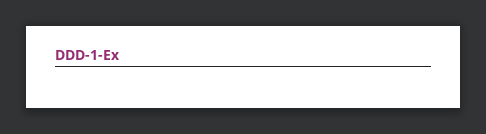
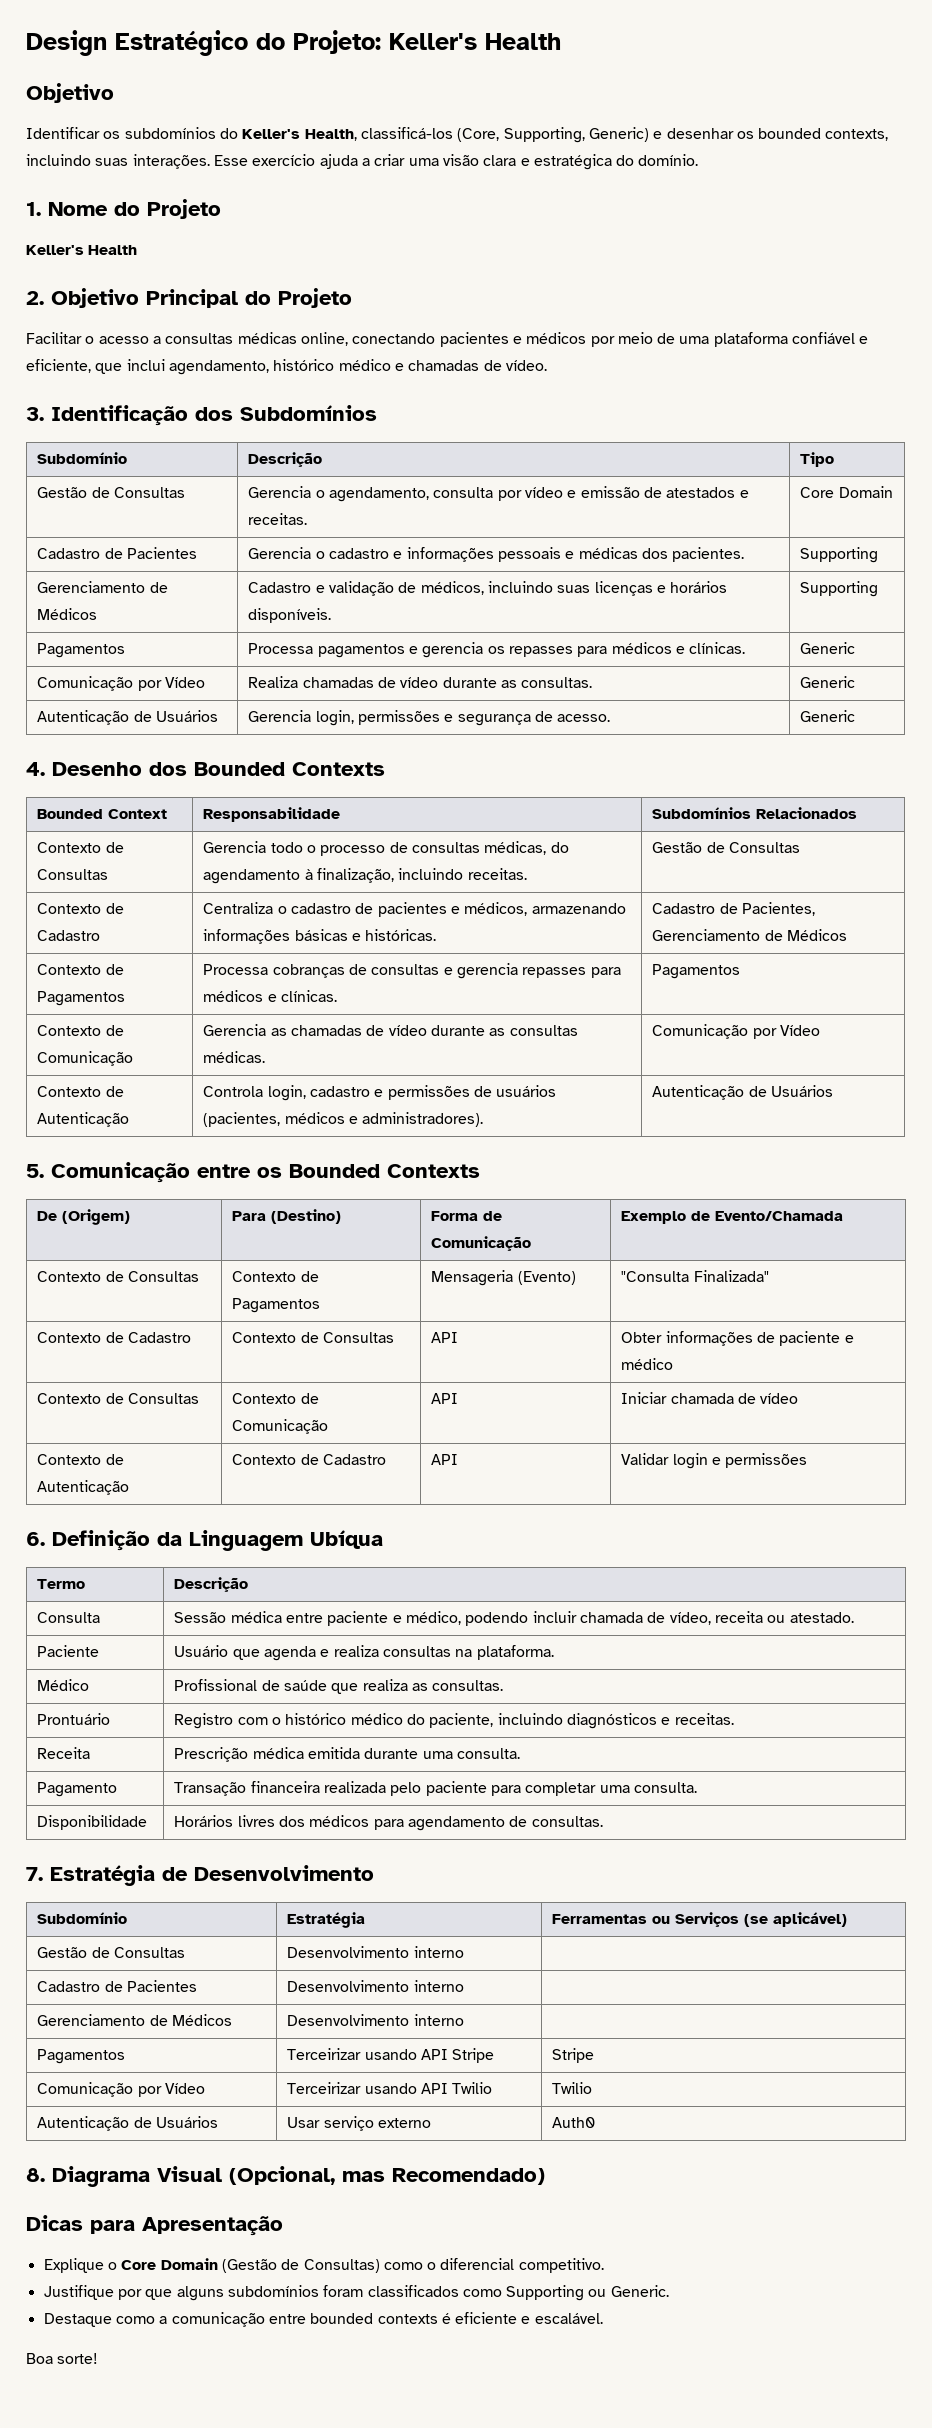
[55,50,120,60] DDD-1-Ex -> [26,30,561,56] [26,83,114,103] [26,127,889,143] [26,154,699,170] [26,199,221,219] [26,245,138,255] [26,288,352,308] [26,332,869,347] [26,359,547,375] [26,405,377,426] [37,452,128,464] [248,452,323,467] [800,452,835,467] [37,487,186,498] [248,486,749,502] [248,513,308,525] [800,486,893,498] [37,547,198,559] [248,547,745,562] [800,547,879,563] [37,581,168,593] [37,608,98,620] [248,581,728,596] [248,608,332,623] [800,581,879,597] [37,643,126,658] [248,642,746,658] [800,642,856,654] [37,676,206,691] [248,676,593,688] [800,676,856,688] [37,710,219,725] [248,710,611,726] [800,710,856,722] [26,762,385,776] [37,809,168,819] [203,807,341,822] [652,807,858,819] [37,842,124,853] [37,869,109,880] [203,841,569,856] [203,868,527,884] [652,842,801,853] [37,903,124,914] [37,930,101,941] [203,902,626,917] [203,929,437,944] [652,902,816,916] [652,929,848,941] [37,964,124,975] [37,991,126,1006] [203,963,621,979] [203,990,338,1002] [652,964,741,979] [37,1025,124,1036] [37,1051,134,1066] [203,1024,578,1036] [203,1051,266,1063] [652,1024,821,1039] [37,1086,124,1097] [37,1112,130,1127] [203,1085,557,1101] [203,1112,484,1127] [652,1085,834,1100] [26,1162,480,1183] [37,1209,131,1225] [232,1209,342,1224] [431,1211,503,1221] [431,1236,532,1251] [621,1211,844,1224] [37,1271,200,1282] [232,1271,319,1282] [232,1298,321,1313] [431,1270,576,1286] [621,1270,769,1282] [37,1332,192,1343] [232,1332,395,1343] [431,1332,459,1343] [621,1331,854,1346] [621,1358,674,1370] [37,1393,200,1404] [232,1393,319,1404] [232,1419,329,1434] [431,1393,459,1404] [621,1392,799,1404] [37,1454,124,1465] [37,1480,130,1495] [232,1454,387,1465] [431,1454,459,1465] [621,1453,808,1469] [26,1530,383,1551] [37,1579,86,1589] [174,1577,249,1592] [37,1612,101,1623] [174,1611,854,1626] [37,1645,100,1657] [174,1645,554,1661] [37,1679,90,1691] [174,1679,504,1694] [37,1713,111,1725] [174,1713,734,1729] [37,1747,91,1759] [174,1747,521,1762] [37,1782,118,1797] [174,1781,698,1796] [37,1815,148,1830] [174,1815,603,1831] [26,1865,374,1886] [37,1912,128,1924] [287,1912,366,1928] [552,1912,848,1927] [37,1947,186,1958] [287,1946,464,1958] [37,1980,198,1992] [287,1980,464,1992] [37,2014,233,2026] [287,2014,464,2026] [37,2049,126,2064] [287,2048,495,2063] [552,2048,595,2063] [37,2082,206,2097] [287,2082,493,2094] [552,2082,593,2094] [37,2116,219,2131] [287,2116,432,2131] [552,2117,596,2128] [26,2166,545,2187] [26,2215,283,2236] [43,2258,604,2273] [43,2285,669,2301] [43,2312,603,2327] [26,2353,99,2364] Design Estratégico do Projeto: Keller's Health // Objetivo // Identificar os subdomínios do Keller's Health, classificá-los (Core, Supporting, Generic) e desenhar os bounded contexts, incluindo suas interações. Esse exercício ajuda a criar uma visão clara e estratégica do domínio. // 1. Nome do Projeto // Keller's Health // 2. Objetivo Principal do Projeto // Facilitar o acesso a consultas médicas online, conectando pacientes e médicos por meio de uma plataforma confiável e eficiente, que inclui agendamento, histórico médico e chamadas de vídeo. // 3. Identificação dos Subdomínios // Subdomínio | Descrição | Tipo // Gestão de Consultas | Gerencia o agendamento, consulta por vídeo e emissão de atestados e receitas. | Core Domain // Cadastro de Pacientes | Gerencia o cadastro e informações pessoais e médicas dos pacientes. | Supporting // Gerenciamento de Médicos | Cadastro e validação de médicos, incluindo suas licenças e horários disponíveis. | Supporting // Pagamentos | Processa pagamentos e gerencia os repasses para médicos e clínicas. | Generic // Comunicação por Vídeo | Realiza chamadas de vídeo durante as consultas. | Generic // Autenticação de Usuários | Gerencia login, permissões e segurança de acesso. | Generic // 4. Desenho dos Bounded Contexts // Bounded Context | Responsabilidade | Subdomínios Relacionados // Contexto de Consultas | Gerencia todo o processo de consultas médicas, do agendamento à finalização, incluindo receitas. | Gestão de Consultas // Contexto de Cadastro | Centraliza o cadastro de pacientes e médicos, armazenando informações básicas e históricas. | Cadastro de Pacientes, Gerenciamento de Médicos // Contexto de Pagamentos | Processa cobranças de consultas e gerencia repasses para médicos e clínicas. | Pagamentos // Contexto de Comunicação | Gerencia as chamadas de vídeo durante as consultas médicas. | Comunicação por Vídeo // Contexto de Autenticação | Controla login, cadastro e permissões de usuários (pacientes, médicos e administradores). | Autenticação de Usuários // 5. Comunicação entre os Bounded Contexts // De (Origem) | Para (Destino) | Forma de Comunicação | Exemplo de Evento/Chamada // Contexto de Consultas | Contexto de Pagamentos | Mensageria (Evento) | "Consulta Finalizada" // Contexto de Cadastro | Contexto de Consultas | API | Obter informações de paciente e médico // Contexto de Consultas | Contexto de Comunicação | API | Iniciar chamada de vídeo // Contexto de Autenticação | Contexto de Cadastro | API | Validar login e permissões // 6. Definição da Linguagem Ubíqua // Termo | Descrição // Consulta | Sessão médica entre paciente e médico, podendo incluir chamada de vídeo, receita ou atestado. // Paciente | Usuário que agenda e realiza consultas na plataforma. // Médico | Profissional de saúde que realiza as consultas. // Prontuário | Registro com o histórico médico do paciente, incluindo diagnósticos e receitas. // Receita | Prescrição médica emitida durante uma consulta. // Pagamento | Transação financeira realizada pelo paciente para completar uma consulta. // Disponibilidade | Horários livres dos médicos para agendamento de consultas. // 7. Estratégia de Desenvolvimento // Subdomínio | Estratégia | Ferramentas ou Serviços (se aplicável) // Gestão de Consultas | Desenvolvimento interno | // Cadastro de Pacientes | Desenvolvimento interno | // Gerenciamento de Médicos | Desenvolvimento interno | // Pagamentos | Terceirizar usando API Stripe | Stripe // Comunicação por Vídeo | Terceirizar usando API Twilio | Twilio // Autenticação de Usuários | Usar serviço externo | Auth0 // 8. Diagrama Visual (Opcional, mas Recomendado) // Dicas para Apresentação // Explique o Core Domain (Gestão de Consultas) como o diferencial competitivo. // Justifique por que alguns subdomínios foram classificados como Supporting ou Generic. // Destaque como a comunicação entre bounded contexts é eficiente e escalável. // Boa sorte!

